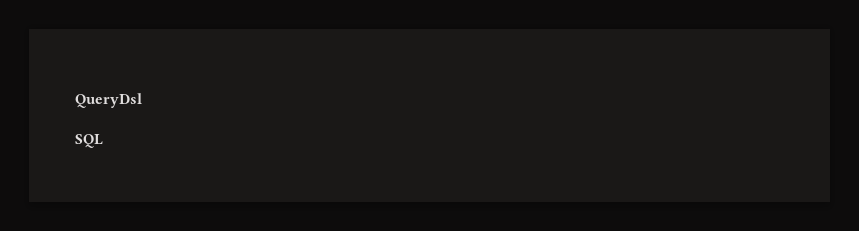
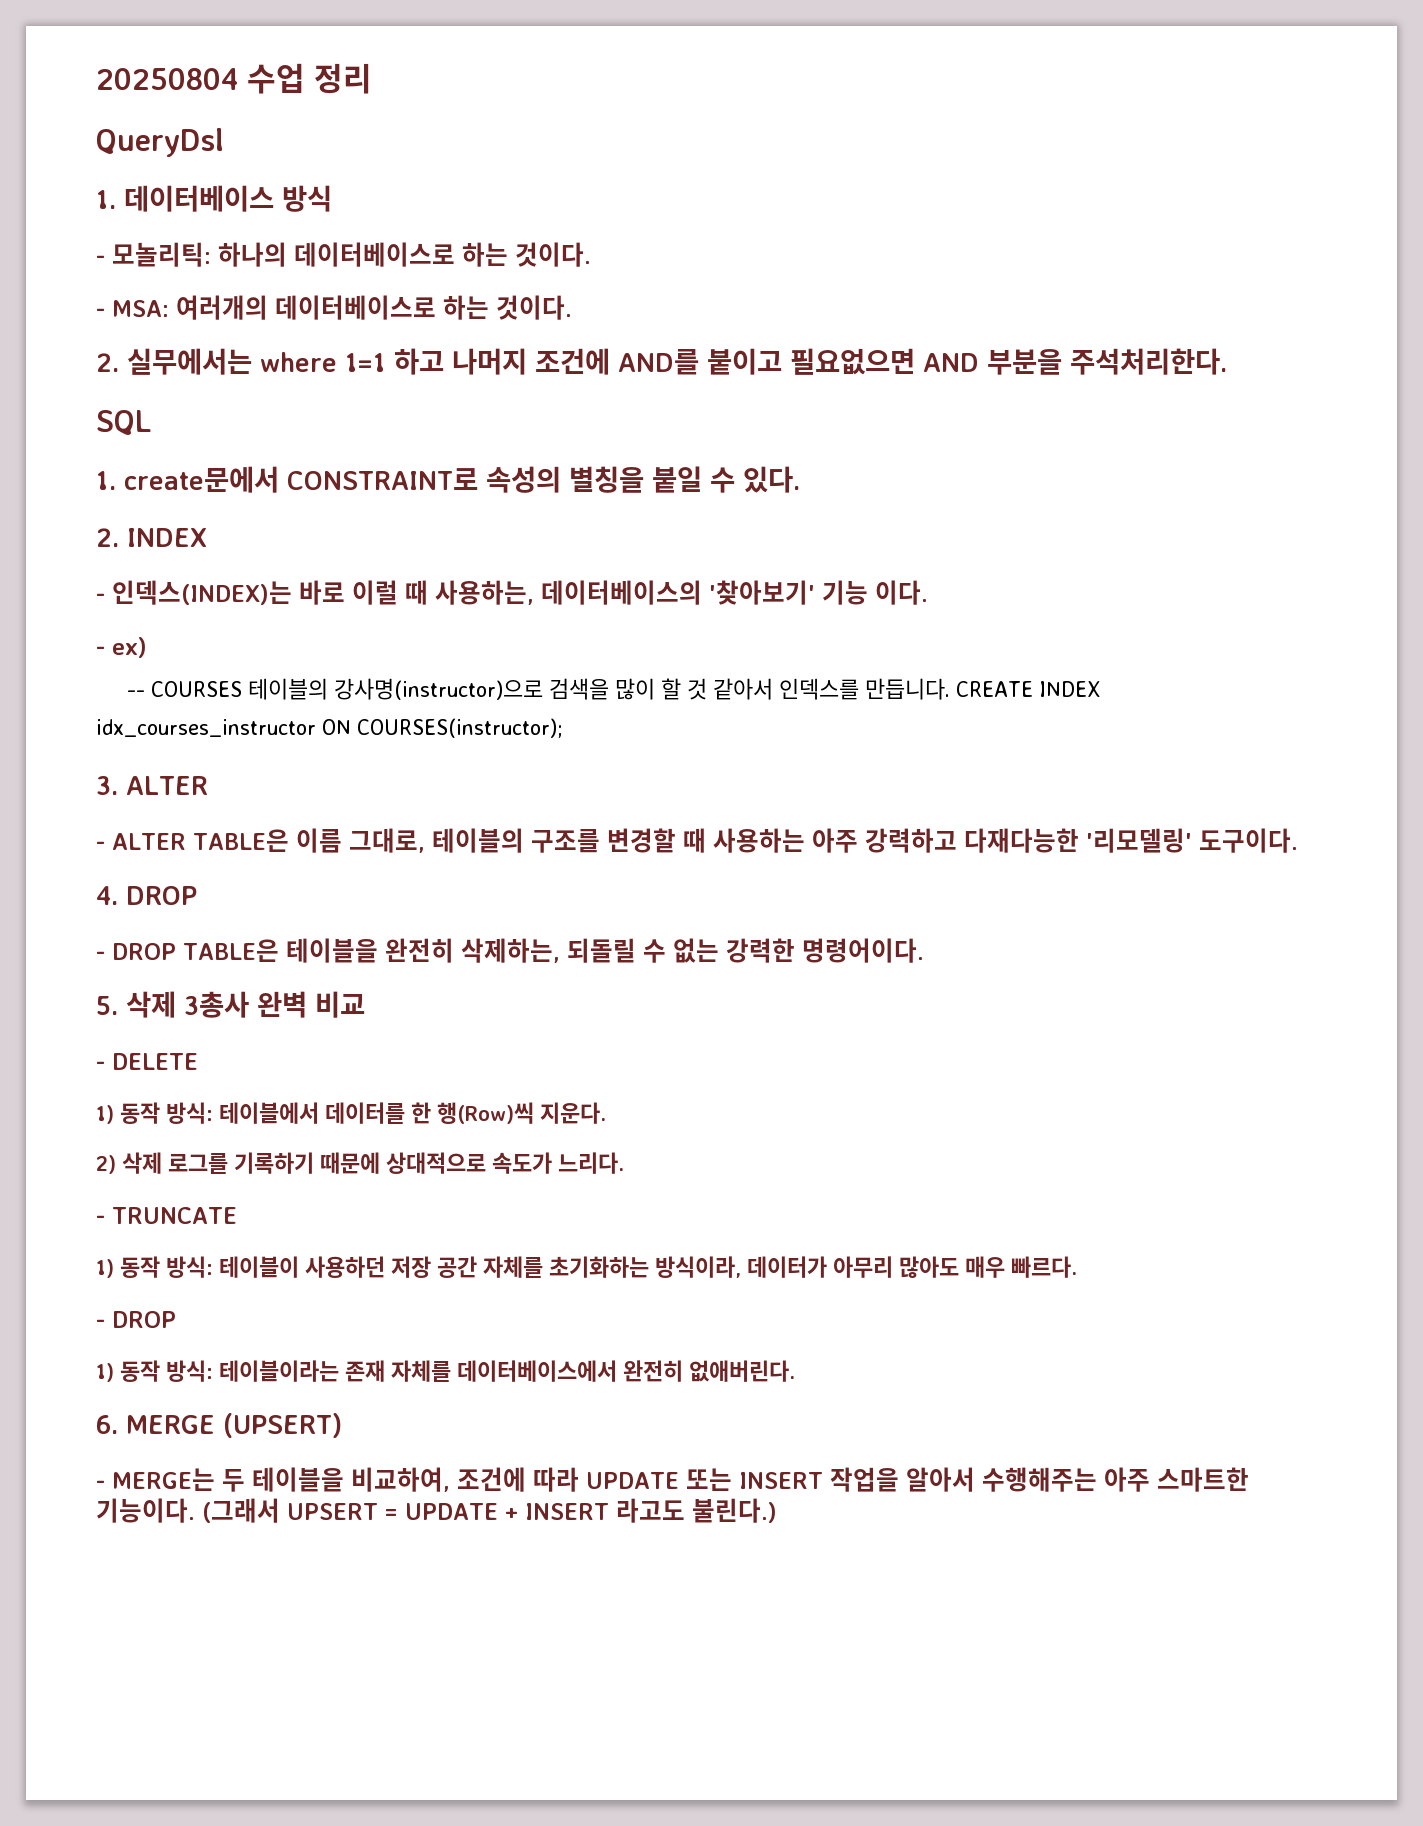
[75,93,142,108] [75,134,103,148] QueryDsl // SQL -> [96,63,372,94] [96,128,224,157] [96,185,332,212] [96,242,591,267] [96,295,572,320] [96,348,1227,375] [96,410,151,435] [96,466,800,493] [96,528,207,547] [96,580,928,605] [96,637,147,658] [127,678,1102,700] [96,718,563,738] [96,776,208,795] [96,828,1298,853] [96,886,197,905] [96,938,924,963] [96,991,365,1018] [96,1053,198,1070] [96,1102,606,1124] [96,1152,624,1174] [96,1207,237,1224] [96,1256,1077,1278] [96,1311,176,1328] [96,1360,795,1382] [96,1413,342,1438] [96,1467,1249,1492] [96,1498,777,1523] 20250804 수업 정리 // QueryDsl // 1. 데이터베이스 방식 // - 모놀리틱: 하나의 데이터베이스로 하는 것이다. // - MSA: 여러개의 데이터베이스로 하는 것이다. // 2. 실무에서는 where 1=1 하고 나머지 조건에 AND를 붙이고 필요없으면 AND 부분을 주석처리한다. // SQL // 1. create문에서 CONSTRAINT로 속성의 별칭을 붙일 수 있다. // 2. INDEX // - 인덱스(INDEX)는 바로 이럴 때 사용하는, 데이터베이스의 '찾아보기' 기능 이다. // - ex) // -- COURSES 테이블의 강사명(instructor)으로 검색을 많이 할 것 같아서 인덱스를 만듭니다. CREATE INDEX idx_courses_instructor ON COURSES(instructor); // 3. ALTER // - ALTER TABLE은 이름 그대로, 테이블의 구조를 변경할 때 사용하는 아주 강력하고 다재다능한 '리모델링' 도구이다. // 4. DROP // - DROP TABLE은 테이블을 완전히 삭제하는, 되돌릴 수 없는 강력한 명령어이다. // 5. 삭제 3총사 완벽 비교 // - DELETE // 1) 동작 방식: 테이블에서 데이터를 한 행(Row)씩 지운다. // 2) 삭제 로그를 기록하기 때문에 상대적으로 속도가 느리다. // - TRUNCATE // 1) 동작 방식: 테이블이 사용하던 저장 공간 자체를 초기화하는 방식이라, 데이터가 아무리 많아도 매우 빠르다. // - DROP // 1) 동작 방식: 테이블이라는 존재 자체를 데이터베이스에서 완전히 없애버린다. // 6. MERGE (UPSERT) // - MERGE는 두 테이블을 비교하여, 조건에 따라 UPDATE 또는 INSERT 작업을 알아서 수행해주는 아주 스마트한 기능이다. (그래서 UPSERT = UPDATE + INSERT 라고도 불린다.)

